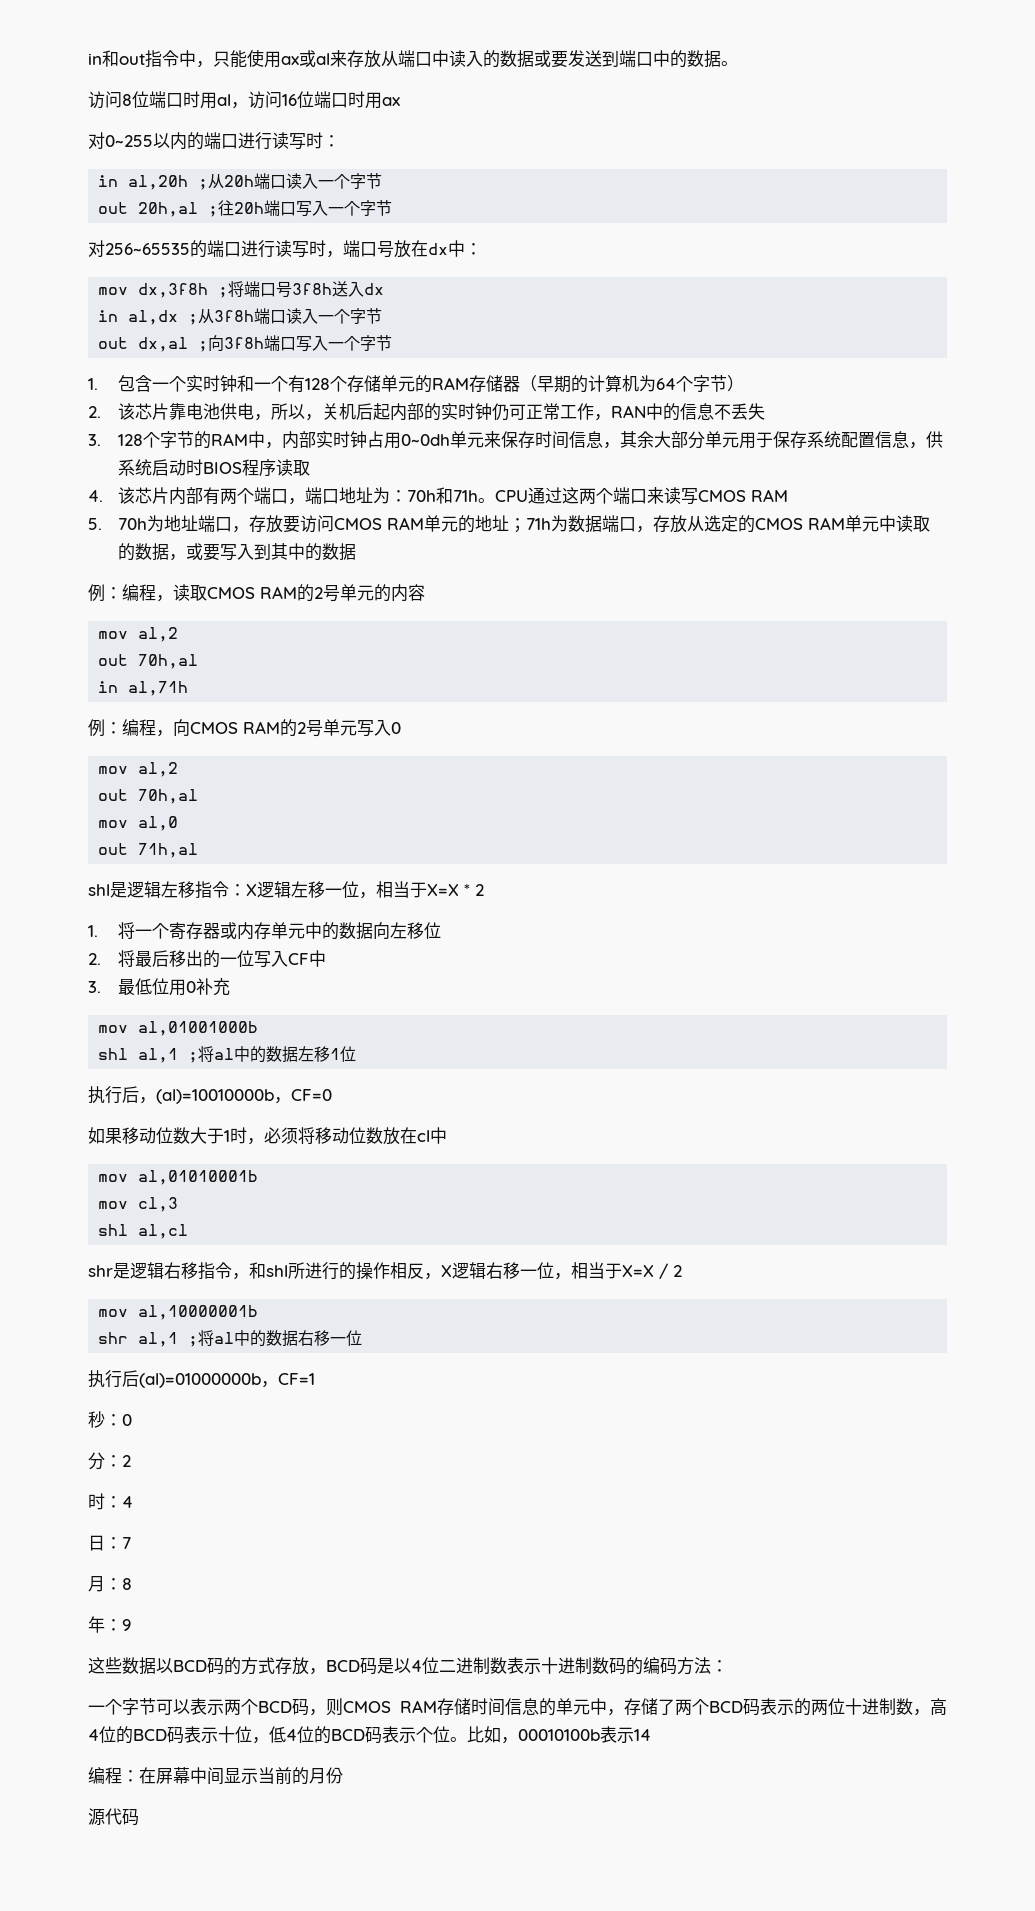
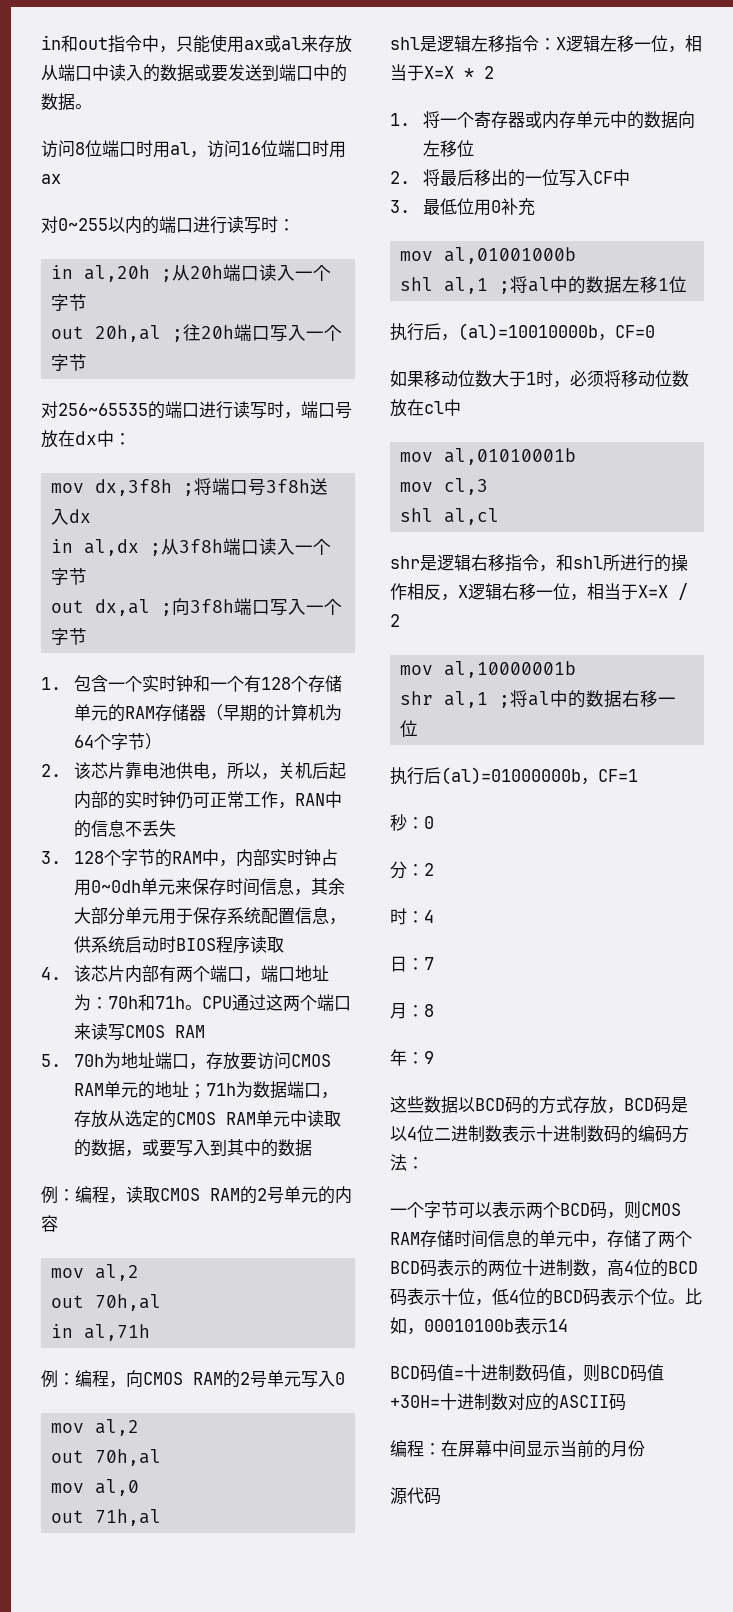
(651, 1735) none -> [390,1364,664,1382] [390,1393,626,1411] // BCD码值=十进制数码值，则BCD码值+30H=十进制数对应的ASCII码

